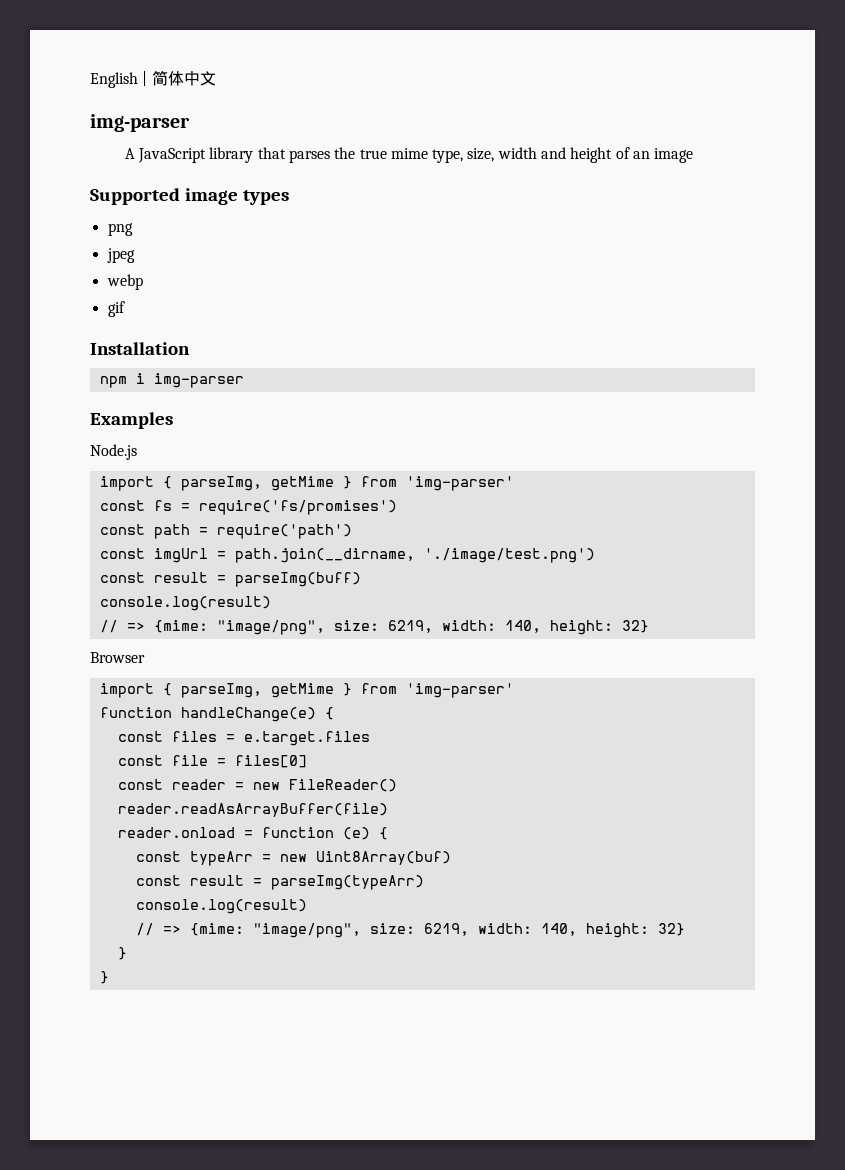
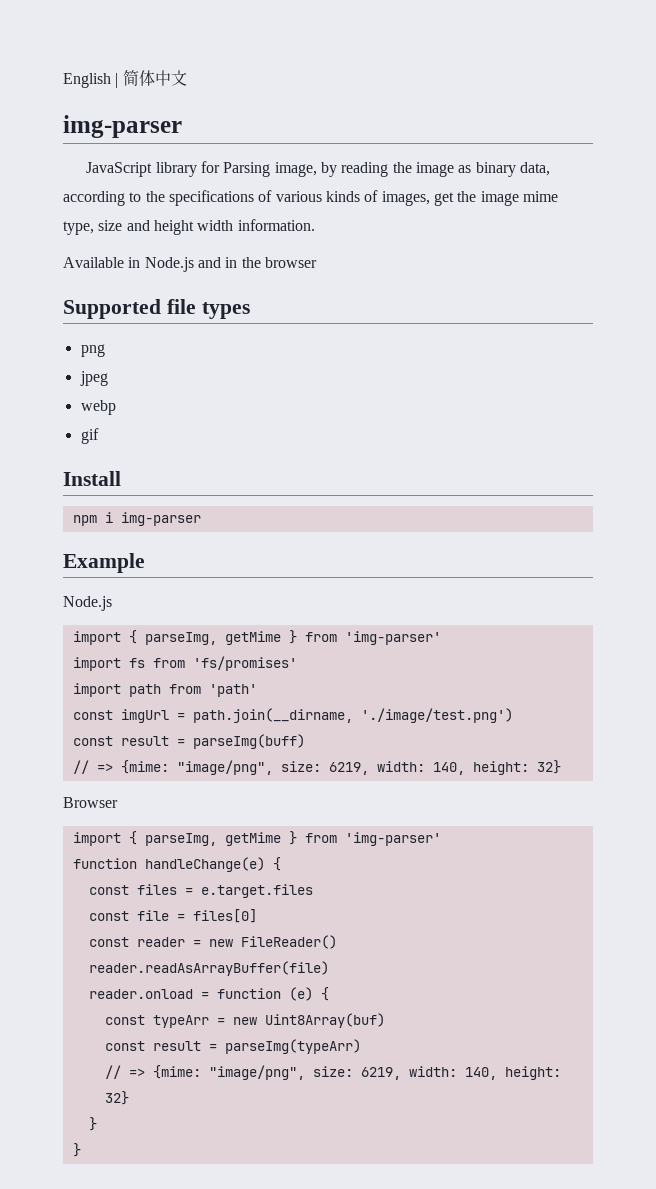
[124,148,135,159] A -> (182, 126) none
[257,147,694,163] that parses the true mime type, size, width and height of an image -> [201,161,550,177] [63,190,558,206] [63,219,315,235] [63,257,317,272] for Parsing image, by reading the image as binary data, according to the specifications of various kinds of images, get the image mime type, size and height width information. // Available in Node.js and in the browser
[184,188,238,205] image -> [166,299,196,314] file
[90,342,190,355] Installation -> [63,471,121,486] Install
[90,412,173,429] Examples -> [63,553,145,573] Example
[99,500,397,515] [99,524,352,539] const fs = require('fs/promises') // const path = require('path') -> [72,656,297,671] [72,683,257,697] import fs from 'fs/promises' // import path from 'path'
[99,596,271,611] // console.log(result) -> (305, 741) none
[135,899,307,914] // console.log(result) -> (361, 1046) none

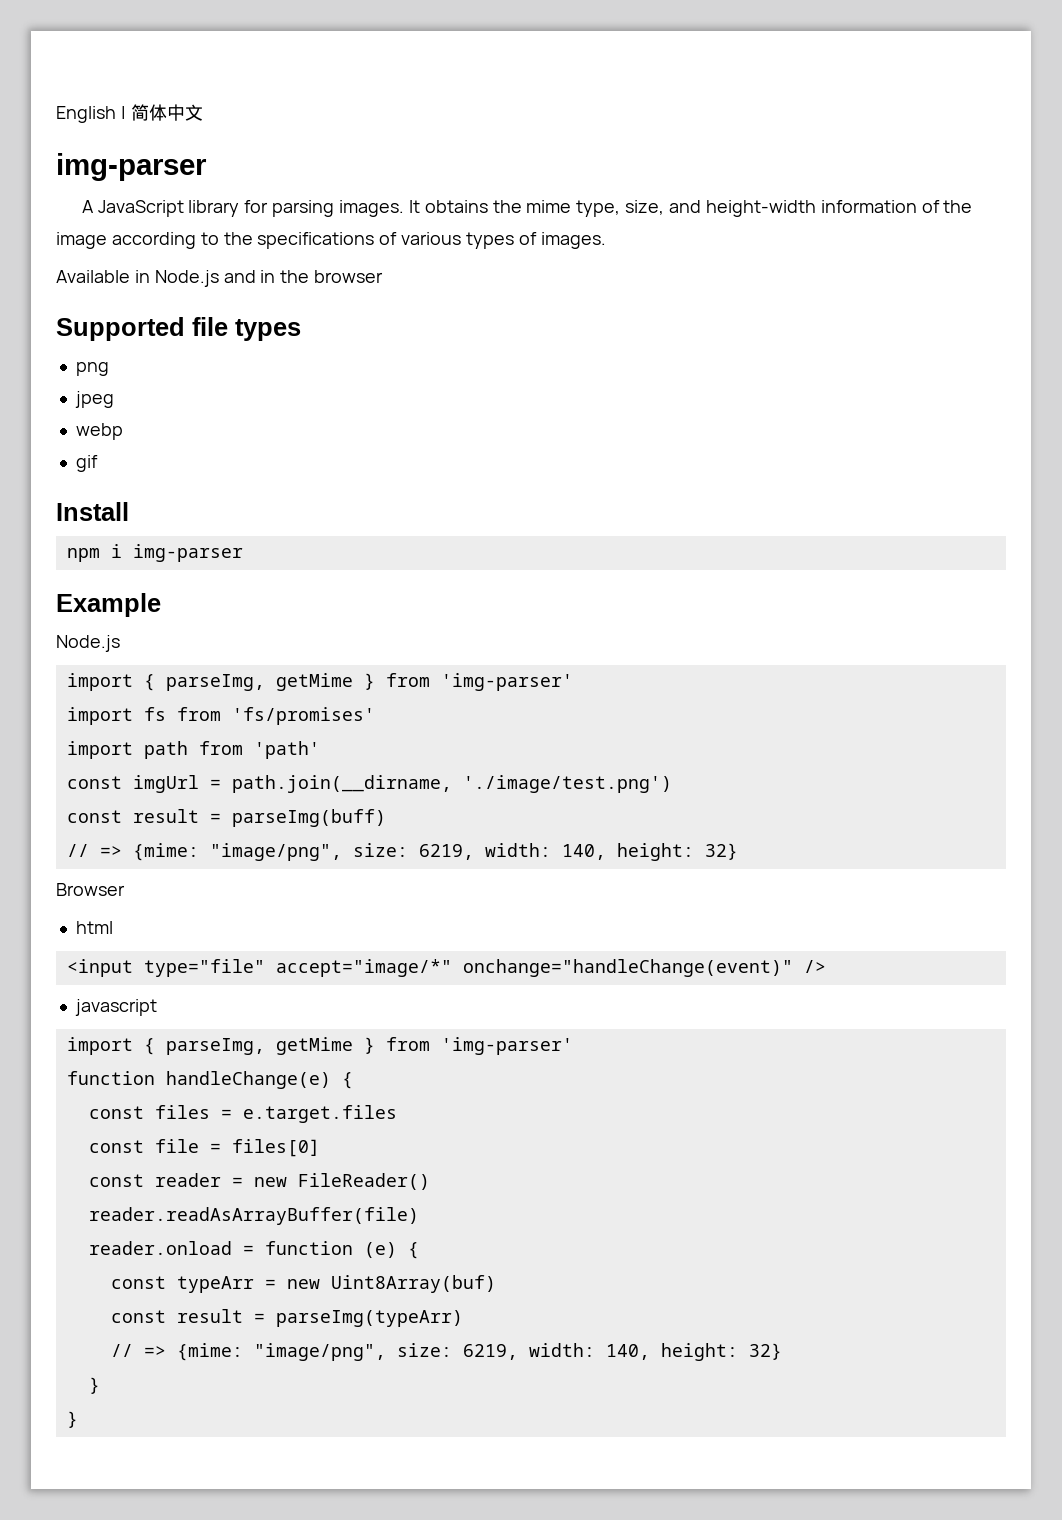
(182, 126) none -> [81,200,94,213] A
[223,162,550,177] Parsing image, by reading the image as binary data, -> [272,200,973,217] [56,232,107,249] parsing images. It obtains the mime type, size, and height-width information of the image
[325,190,558,206] [63,219,315,235] kinds of images, get the image mime type, size and height width information. -> [466,232,606,249] types of images.
(118, 802) none -> [75,921,113,934] [66,959,826,977] [74,999,157,1016] // html // <input type="file" accept="image/*" onchange="handleChange(event)" /> // javascript

